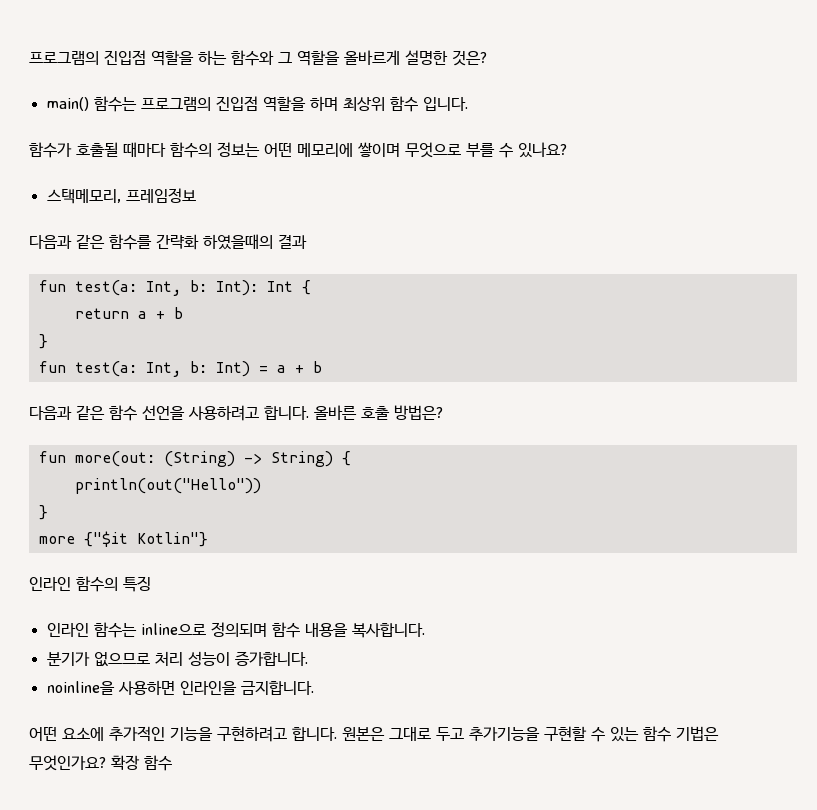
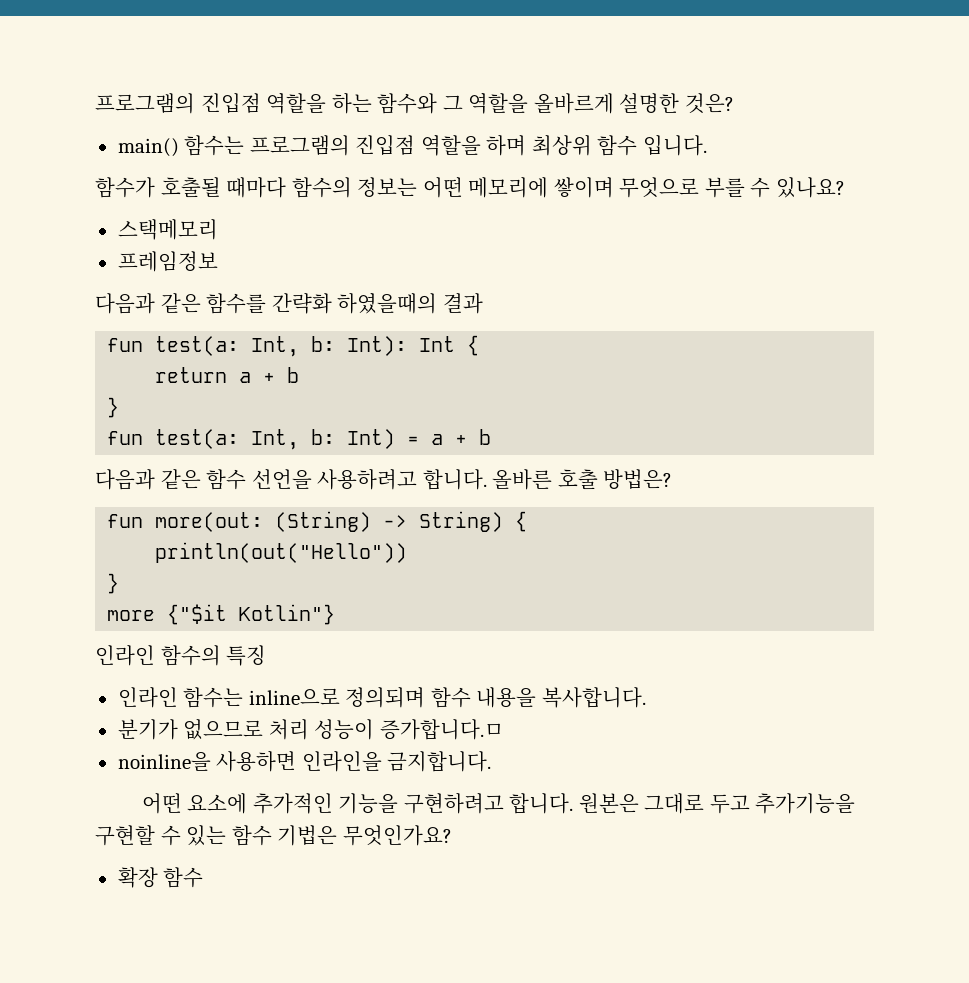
[46,189,121,204] 스택메모리, -> [117,219,218,240] 스택메모리 //
[234,651,308,666] 증가합니다. -> [379,719,504,740] 증가합니다.ㅁ
(106, 763) none -> (452, 835) //

